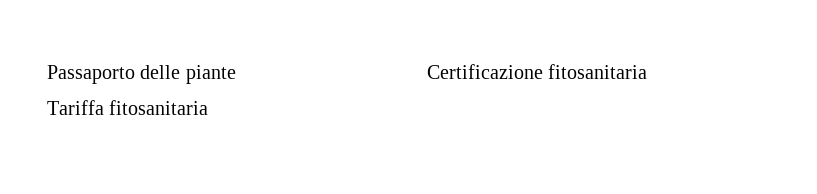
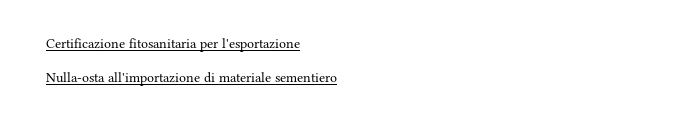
[47,65,236,84] [47,100,209,115] [427,64,648,79] Passaporto delle piante // Tariffa fitosanitaria // Certificazione fitosanitaria -> [46,38,300,52] [46,72,337,86] Certificazione fitosanitaria per l'esportazione // Nulla-osta all'importazione di materiale sementiero

